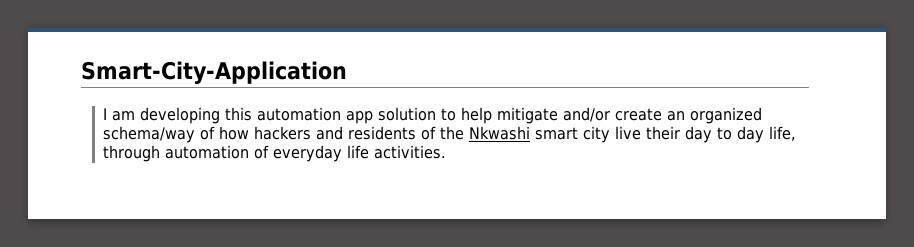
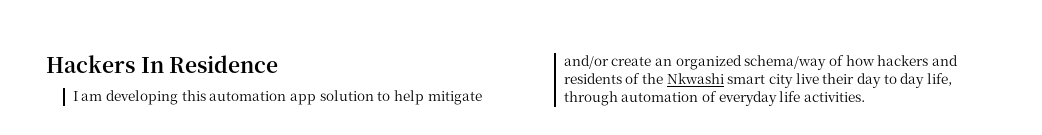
[81,61,347,84] Smart-City-Application -> [46,55,279,73] Hackers In Residence

